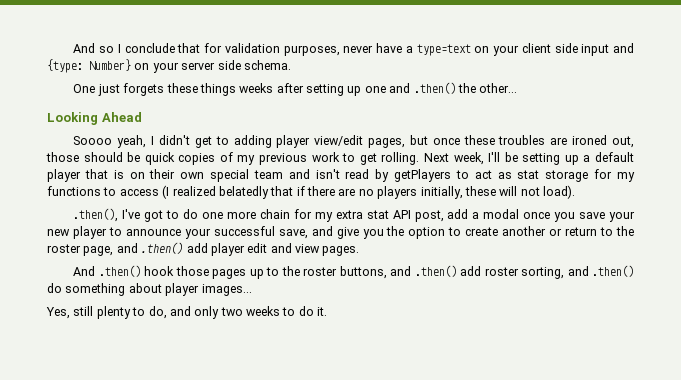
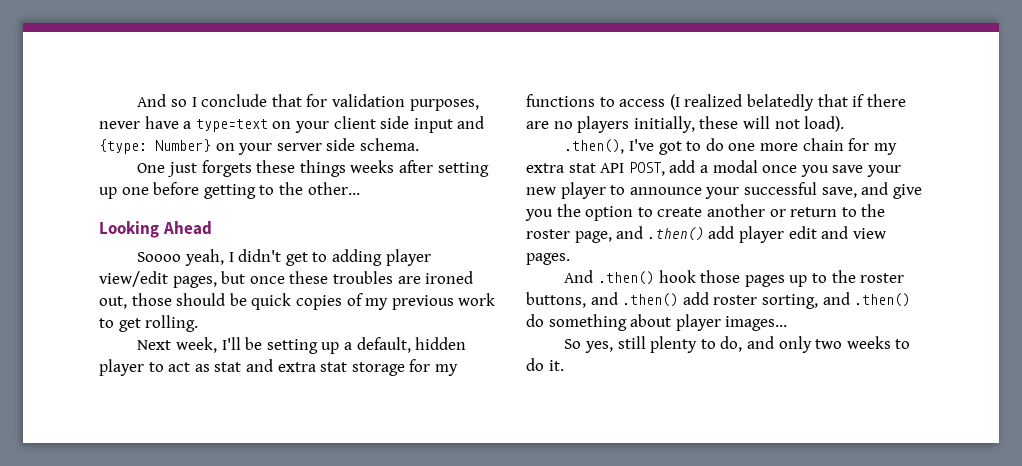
[389,82,456,94] and .then() -> [153,182,275,199] before getting to
(420, 158) none -> (199, 323) //
[594,152,634,162] [47,169,452,182] default player that is on their own special team and isn't read by getPlayers -> [356,337,467,353] [99,359,144,376] default, hidden player
(540, 174) none -> [245,359,348,372] and extra stat
[414,210,444,222] post, -> [628,162,665,176] POST,
[46,307,70,319] Yes, -> [564,339,614,353] So yes,

